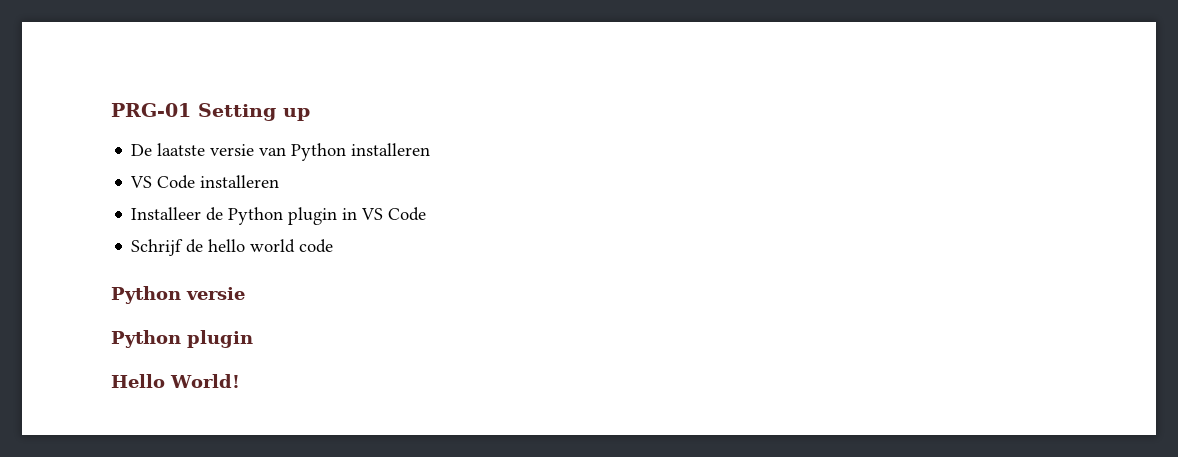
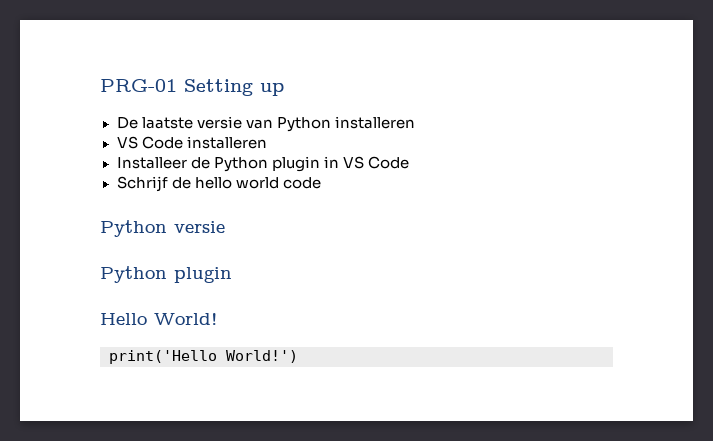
(240, 381) none -> [109,350,298,364] // print('Hello World!')

